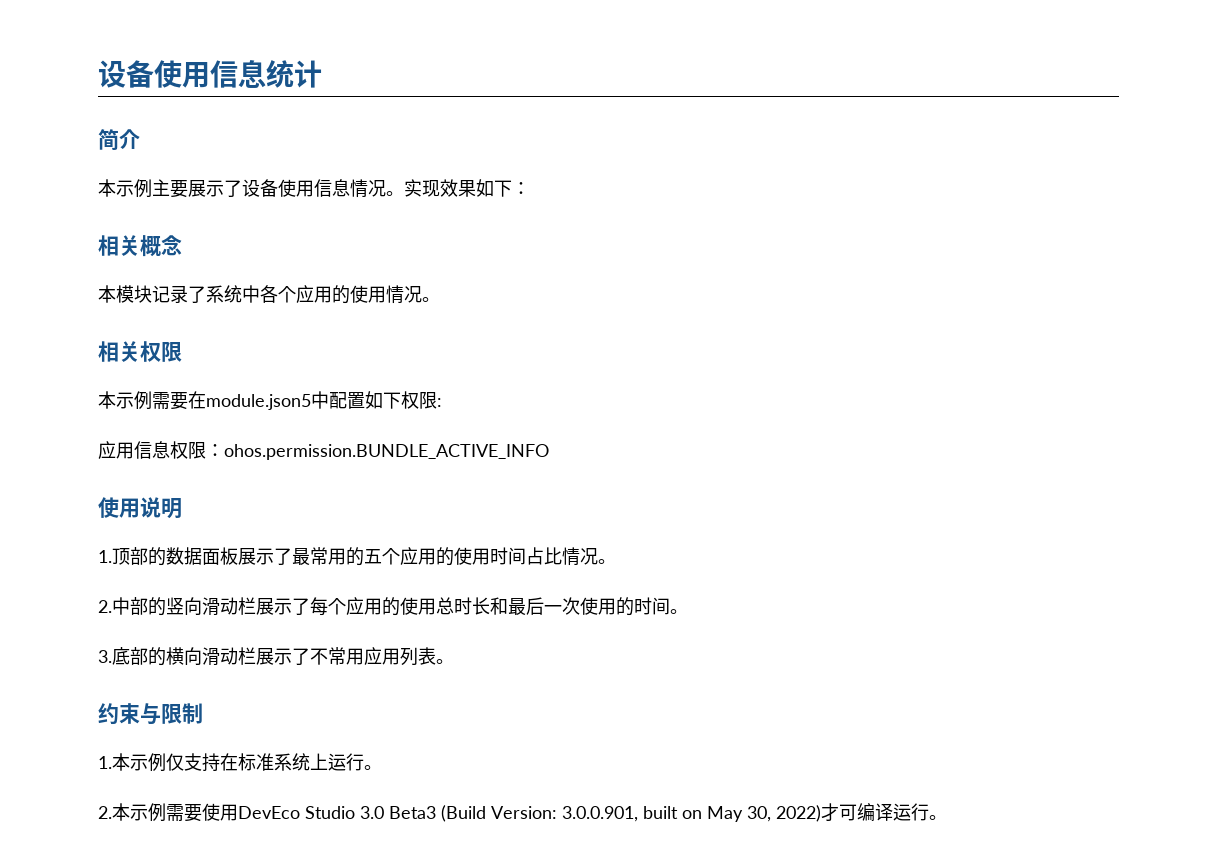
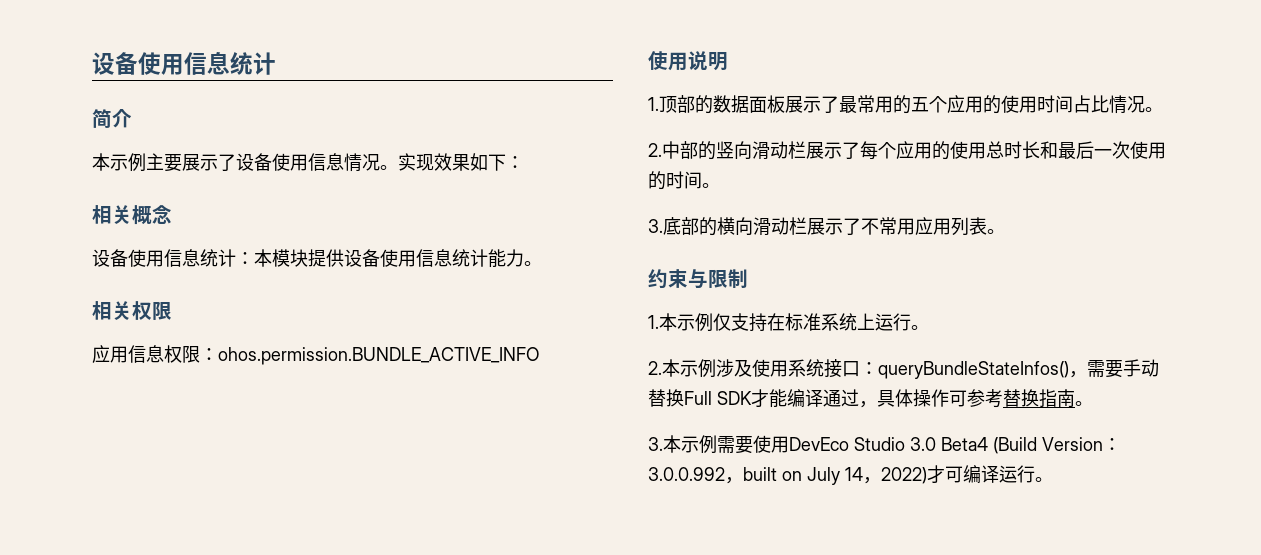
[98,285,440,304] [98,341,182,362] [98,391,442,410] 本模块记录了系统中各个应用的使用情况。 // 相关权限 // 本示例需要在module.json5中配置如下权限: -> [92,249,542,268] [92,301,172,320] 设备使用信息统计：本模块提供设备使用信息统计能力。 // 相关权限
(166, 812) none -> [716,359,1159,379] [648,389,1093,408] [648,435,717,454] 涉及使用系统接口：queryBundleStateInfos()，需要手动替换Full SDK才能编译通过，具体操作可参考替换指南。 // 3.本示例
[389,805,771,822] Beta3 (Build Version: 3.0.0.901, built on May 30, -> [941,437,1121,454] [648,467,881,485] Beta4 (Build Version：3.0.0.992，built on July 14，

